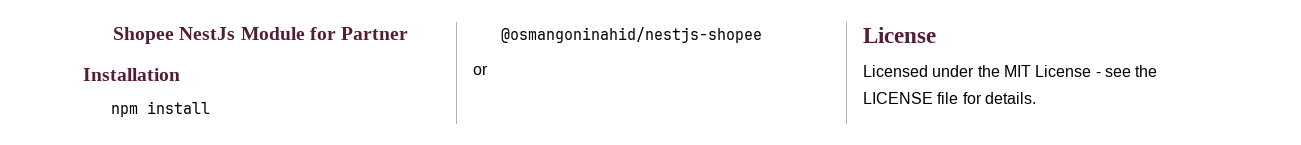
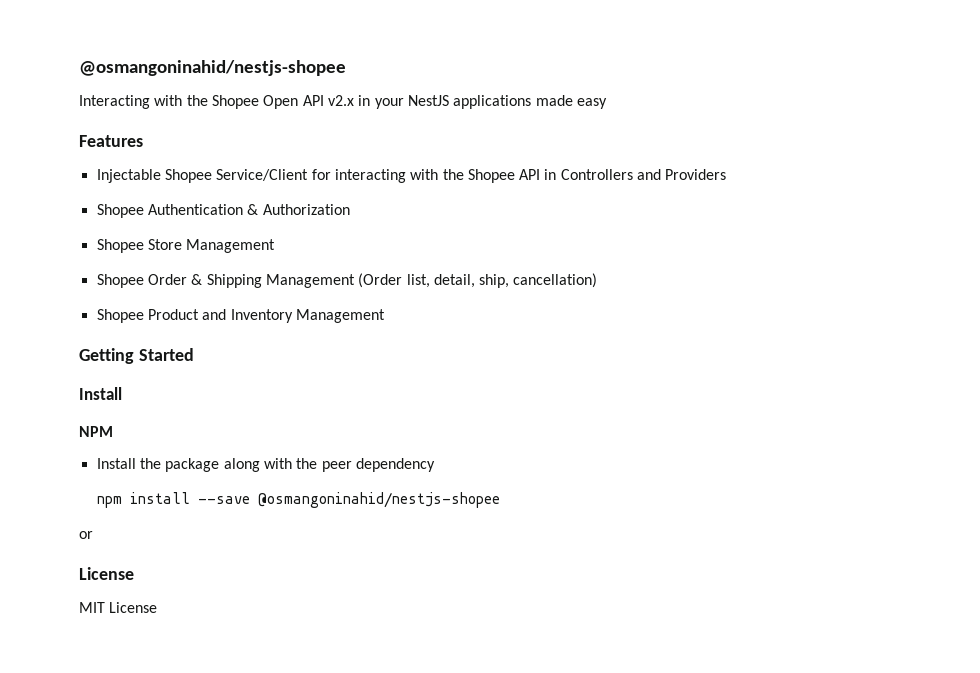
[112,27,409,44] [83,68,180,81] Shopee NestJs Module for Partner // Installation -> [79,60,346,76] [79,95,607,109] [79,135,143,147] [96,169,727,183] [96,204,350,218] [96,239,276,253] [96,273,598,288] [96,309,385,323] [79,348,194,364] [79,387,122,400] [79,426,113,437] [96,458,435,472] @osmangoninahid/nestjs-shopee // Interacting with the Shopee Open API v2.x in your NestJS applications made easy // Features // Injectable Shopee Service/Client for interacting with the Shopee API in Controllers and Providers // Shopee Authentication & Authorization // Shopee Store Management // Shopee Order & Shipping Management (Order list, detail, ship, cancellation) // Shopee Product and Inventory Management // Getting Started // Install // NPM // Install the package along with the peer dependency
(211, 107) none -> [198,496,251,504] --save
[863,65,1158,77] [863,92,1036,104] Licensed under the MIT License - see the LICENSE file for details. -> [79,602,158,613] MIT License

